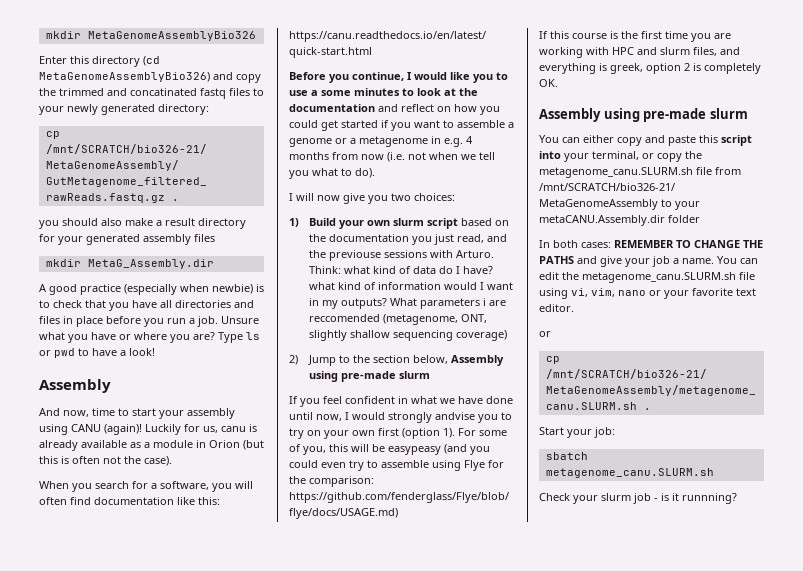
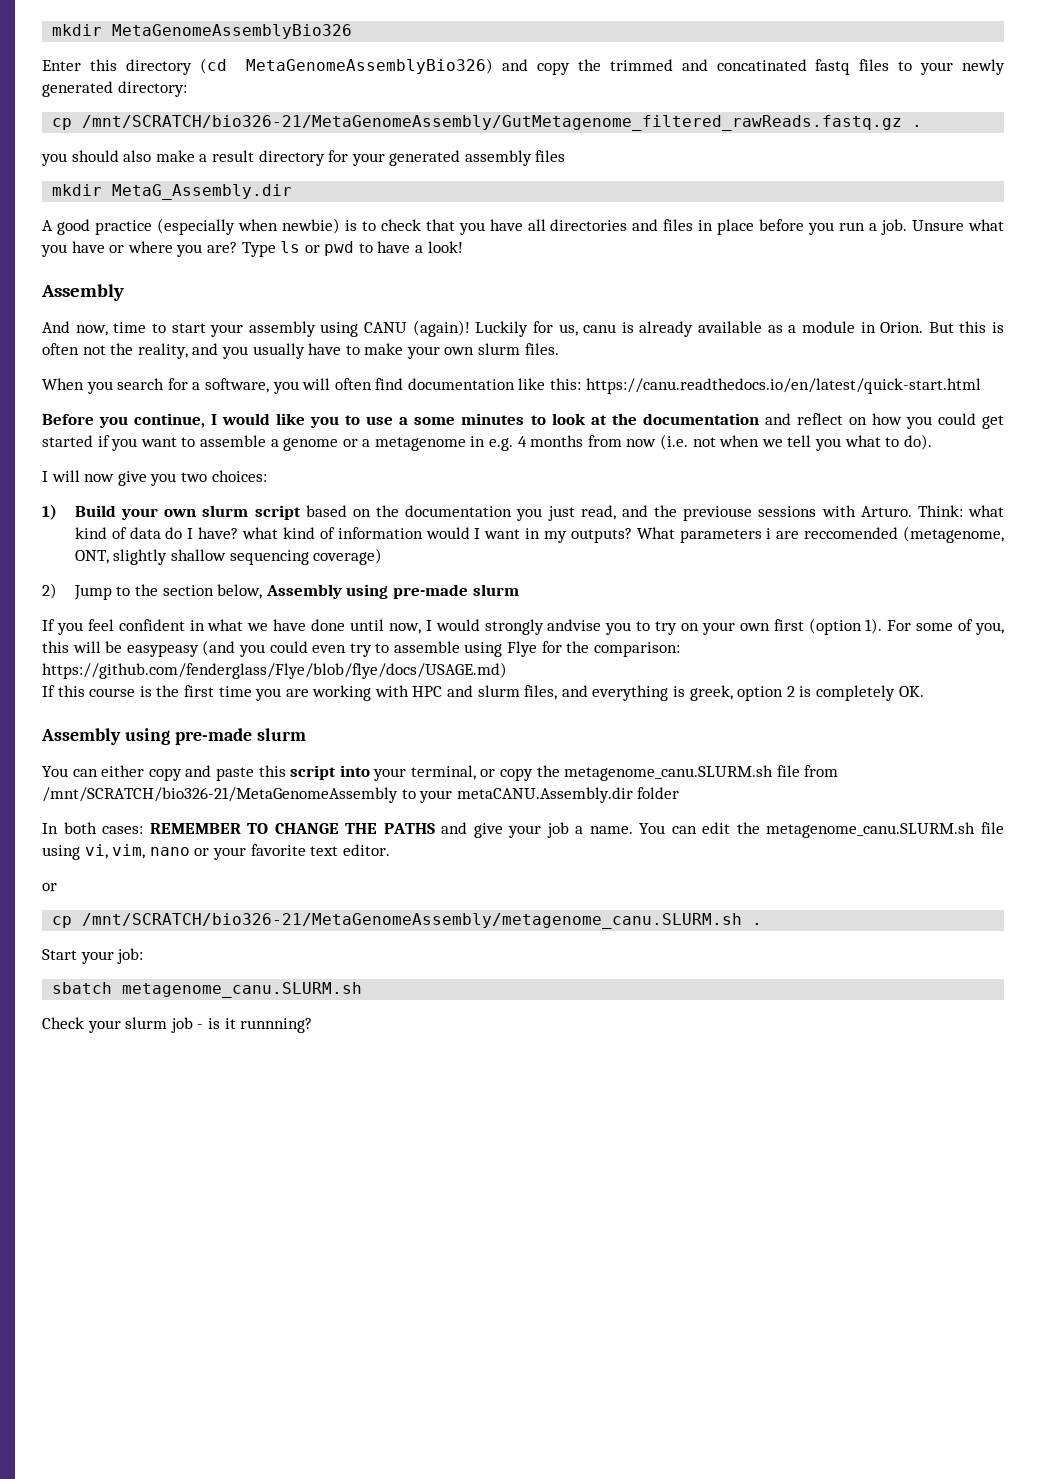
[209,440,264,450] Orion (but -> [880,322,954,333] Orion. But
[144,456,172,466] case). -> [137,343,559,359] reality, and you usually have to make your own slurm files.

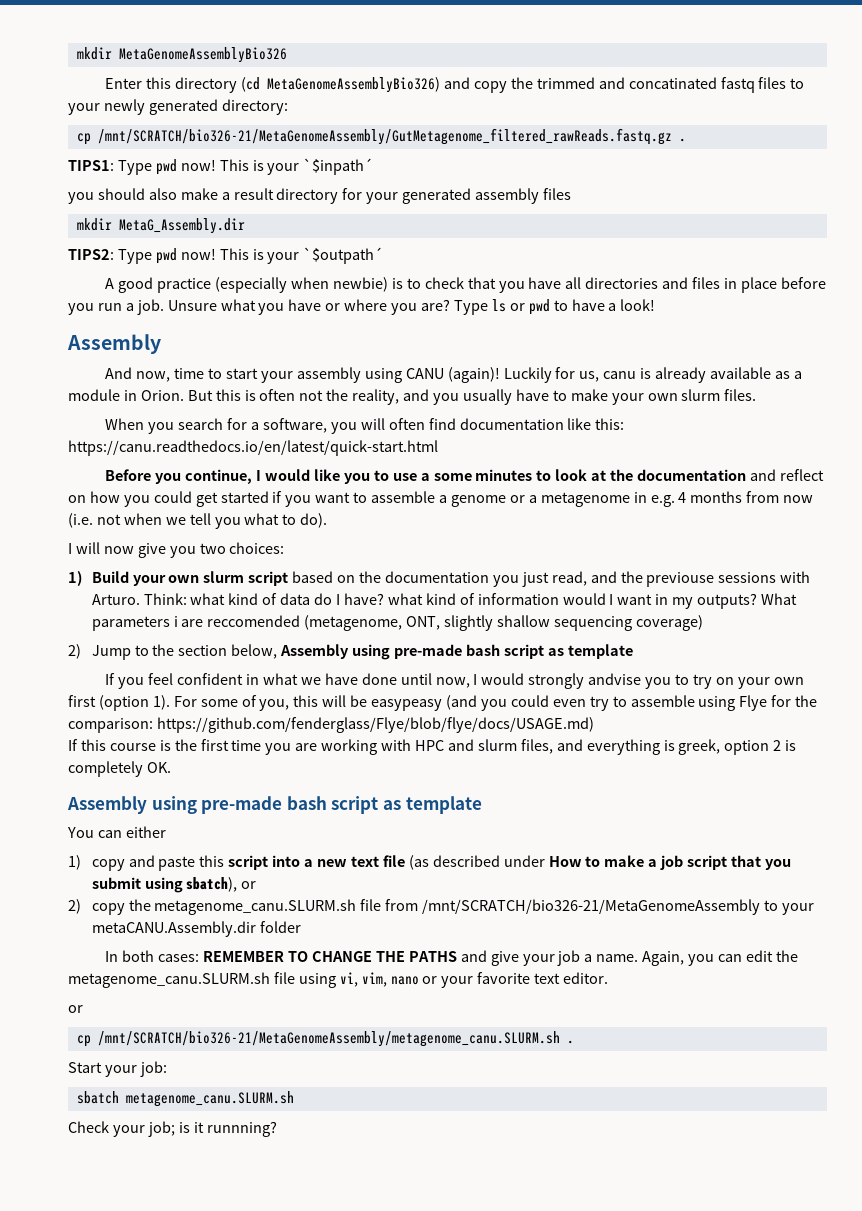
(923, 126) none -> [68,158,374,175] // TIPS1: Type pwd now! This is your `$inpath´
(293, 192) none -> [68,247,384,264] // TIPS2: Type pwd now! This is your `$outpath´
[472,584,519,596] slurm -> [465,644,633,659] bash script as template
[256,728,306,741] slurm -> [286,796,482,814] bash script as template
(145, 771) none -> [68,855,81,870] // 1)
[373,765,496,781] your terminal, or -> [304,855,791,870] [91,877,257,893] [68,899,81,914] a new text file (as described under How to make a job script that you submit using sbatch), or // 2)
[639,823,666,834] You -> [642,951,715,966] Again, you
[125,1017,204,1033] slurm job - -> [147,1121,175,1137] job;

